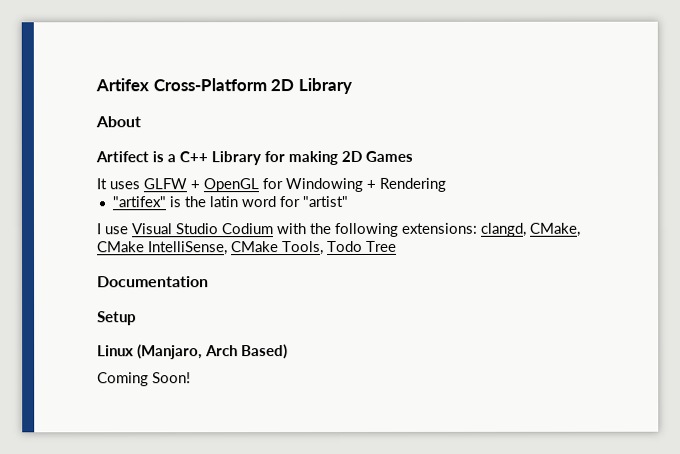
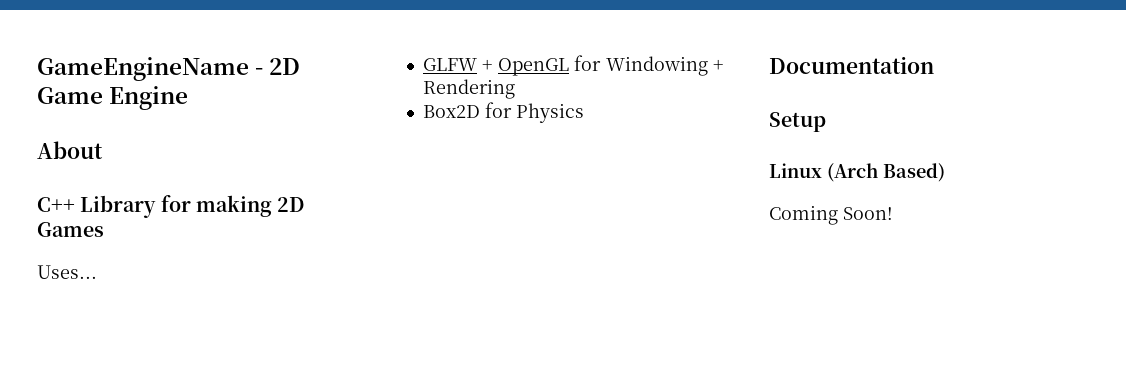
[95,77,352,95] [95,116,141,128] [95,151,177,163] Artifex Cross-Platform 2D Library // About // Artifect is a -> [37,57,301,81] [37,86,189,110] [37,141,103,159] GameEngineName - 2D Game Engine // About //
[96,178,140,190] It uses -> [37,265,97,279] Uses... //
[111,195,348,208] [96,222,581,238] [97,240,397,256] "artifex" is the latin word for "artist" // I use Visual Studio Codium with the following extensions: clangd, CMake, CMake IntelliSense, CMake Tools, Todo Tree -> [422,102,584,123] Box2D for Physics
[137,344,238,360] (Manjaro, Arch -> [827,163,878,182] (Arch

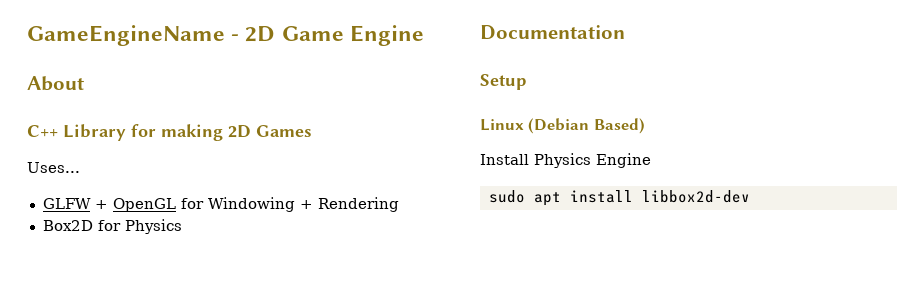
[827,163,878,182] (Arch -> [528,118,590,134] (Debian
[769,205,893,225] Coming Soon! -> [480,153,651,168] [488,190,750,206] Install Physics Engine // sudo apt install libbox2d-dev

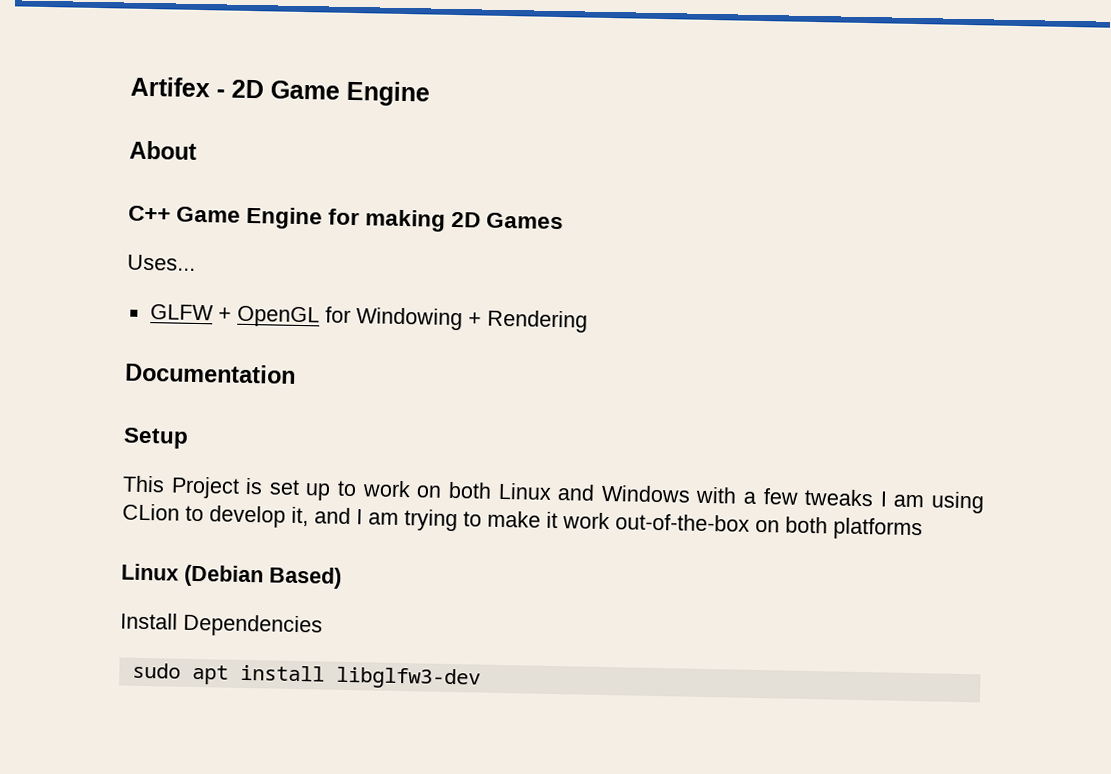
[27,25,225,46] GameEngineName -> [130,76,210,98] Artifex
[63,124,126,141] Library -> [176,206,324,230] Game Engine
[42,219,182,234] // Box2D for Physics -> (588, 321) none
(527, 82) none -> [122,475,985,514] [122,503,923,541] // This Project is set up to work on both Linux and Windows with a few tweaks I am using CLion to develop it, and I am trying to make it work out-of-the-box on both platforms
[534,153,651,168] Physics Engine -> [183,613,323,638] Dependencies
[641,190,750,203] libbox2d-dev -> [335,666,481,690] libglfw3-dev

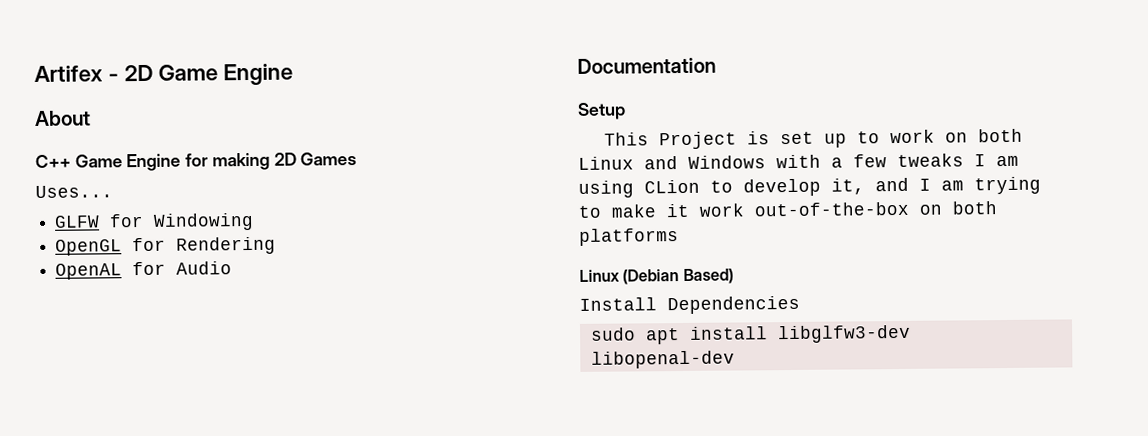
[217,305,588,333] + OpenGL for Windowing + Rendering -> [109,212,255,231] [55,236,277,256] [55,261,233,280] for Windowing // OpenGL for Rendering // OpenAL for Audio
(481, 678) none -> [590,350,735,369] libopenal-dev

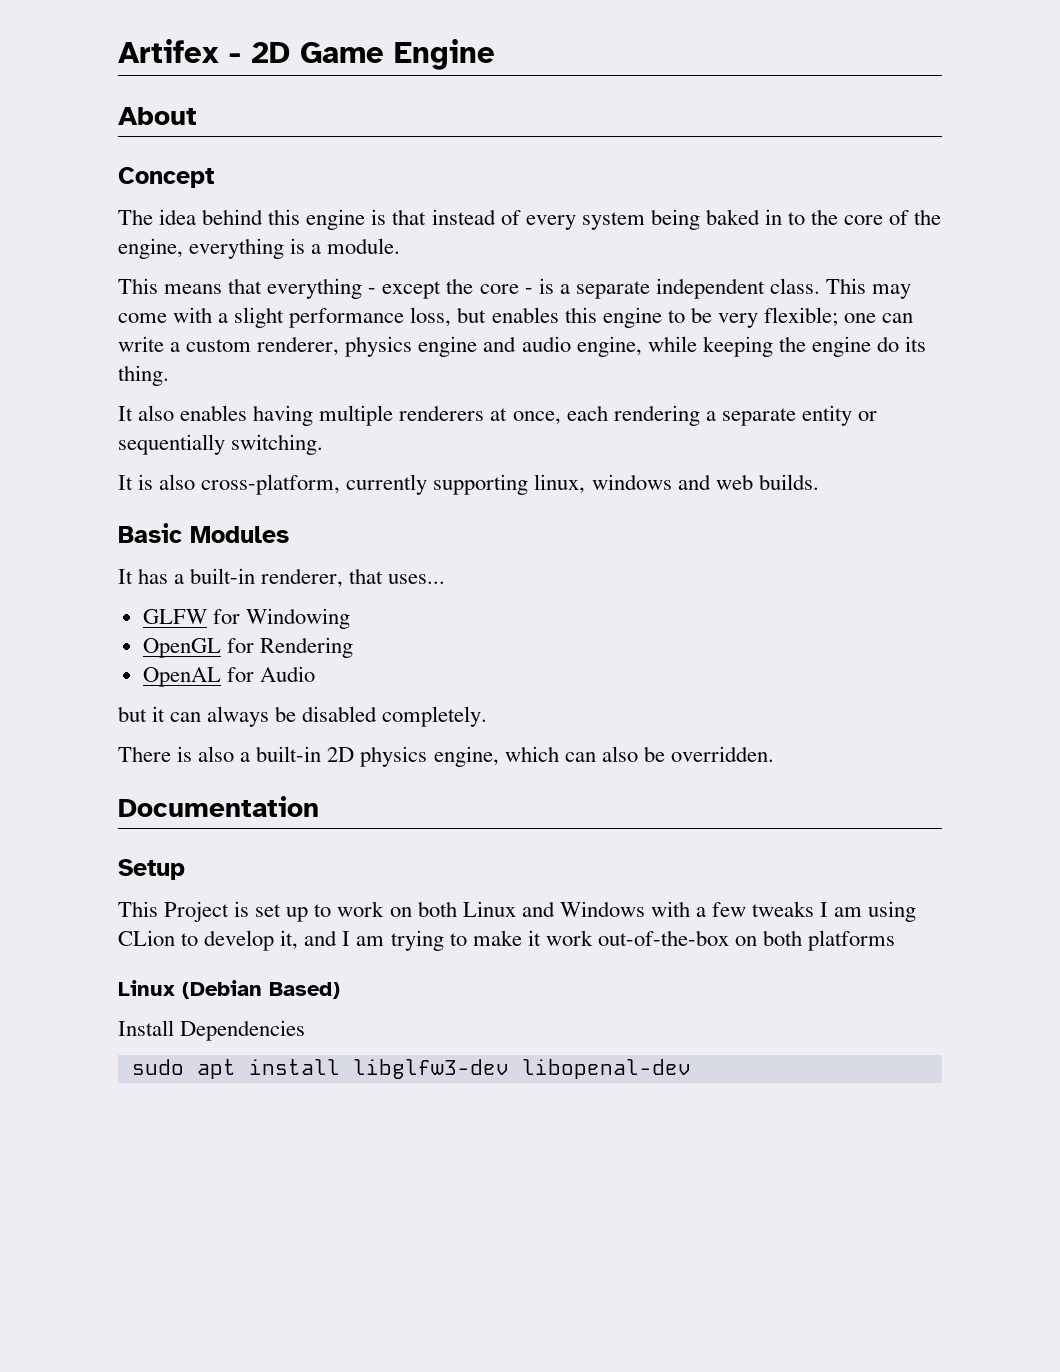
[35,152,358,172] [35,185,113,198] C++ Game Engine for making 2D Games // Uses... -> [118,167,214,188] [118,209,942,230] [118,238,401,259] [118,278,912,299] [118,307,914,328] [118,336,927,357] [118,365,169,386] [118,405,877,426] [118,434,324,455] [118,474,819,495] [118,523,289,543] [118,568,446,588] Concept // The idea behind this engine is that instead of every system being baked in to the core of the engine, everything is a module. // This means that everything - except the core - is a separate independent class. This may come with a slight performance loss, but enables this engine to be very flexible; one can write a custom renderer, physics engine and audio engine, while keeping the engine do its thing. // It also enables having multiple renderers at once, each rendering a separate entity or sequentially switching. // It is also cross-platform, currently supporting linux, windows and web builds. // Basic Modules // It has a built-in renderer, that uses...
(233, 268) none -> [118,706,488,727] [118,746,774,767] // but it can always be disabled completely. // There is also a built-in 2D physics engine, which can also be overridden.

